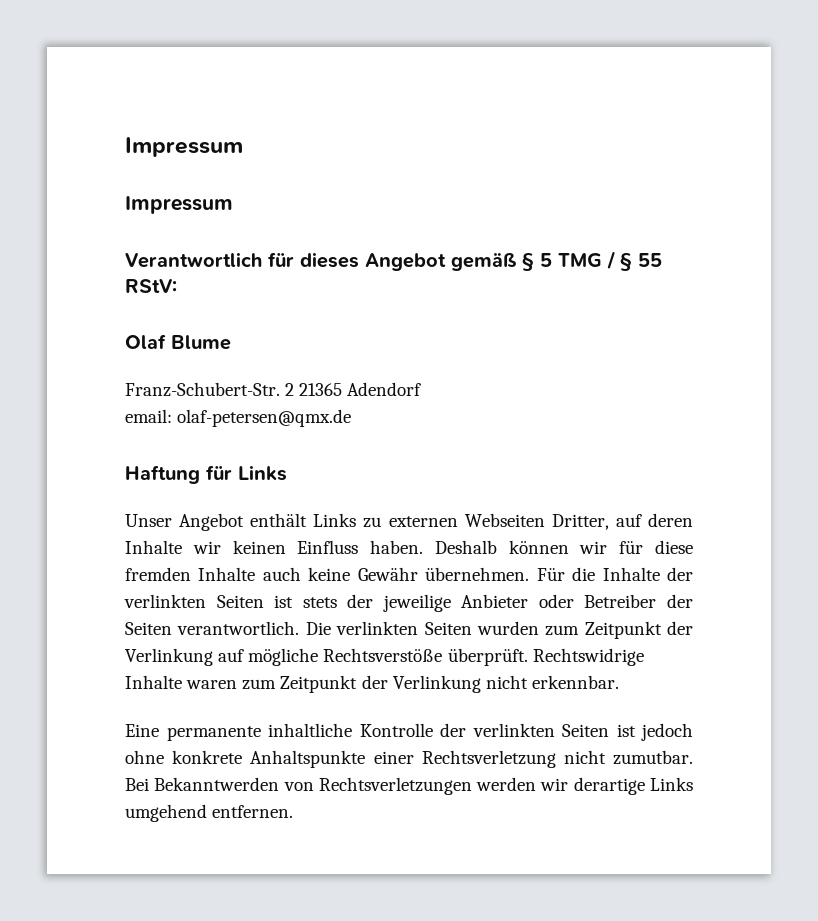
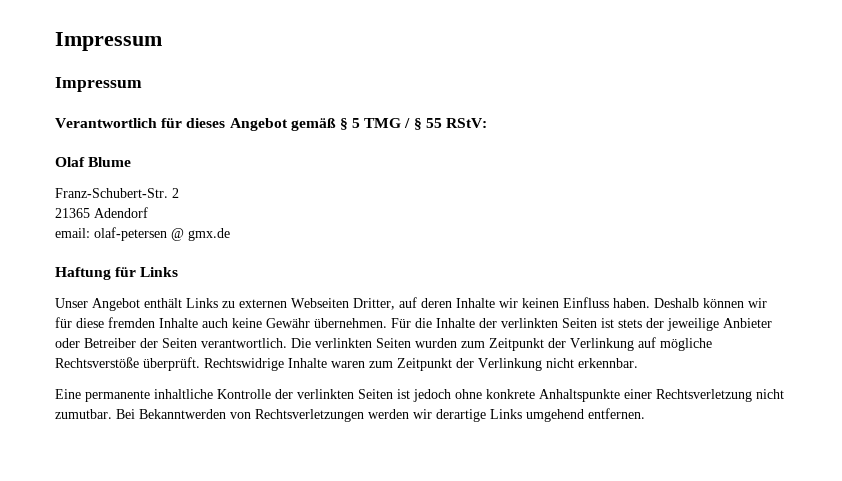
(295, 389) none -> (179, 193) //
[177,409,352,427] olaf-petersen@qmx.de -> [94,227,230,241] olaf-petersen @ gmx.de

